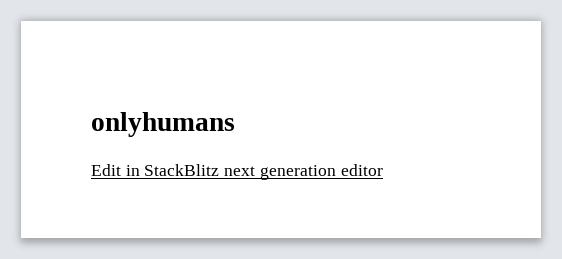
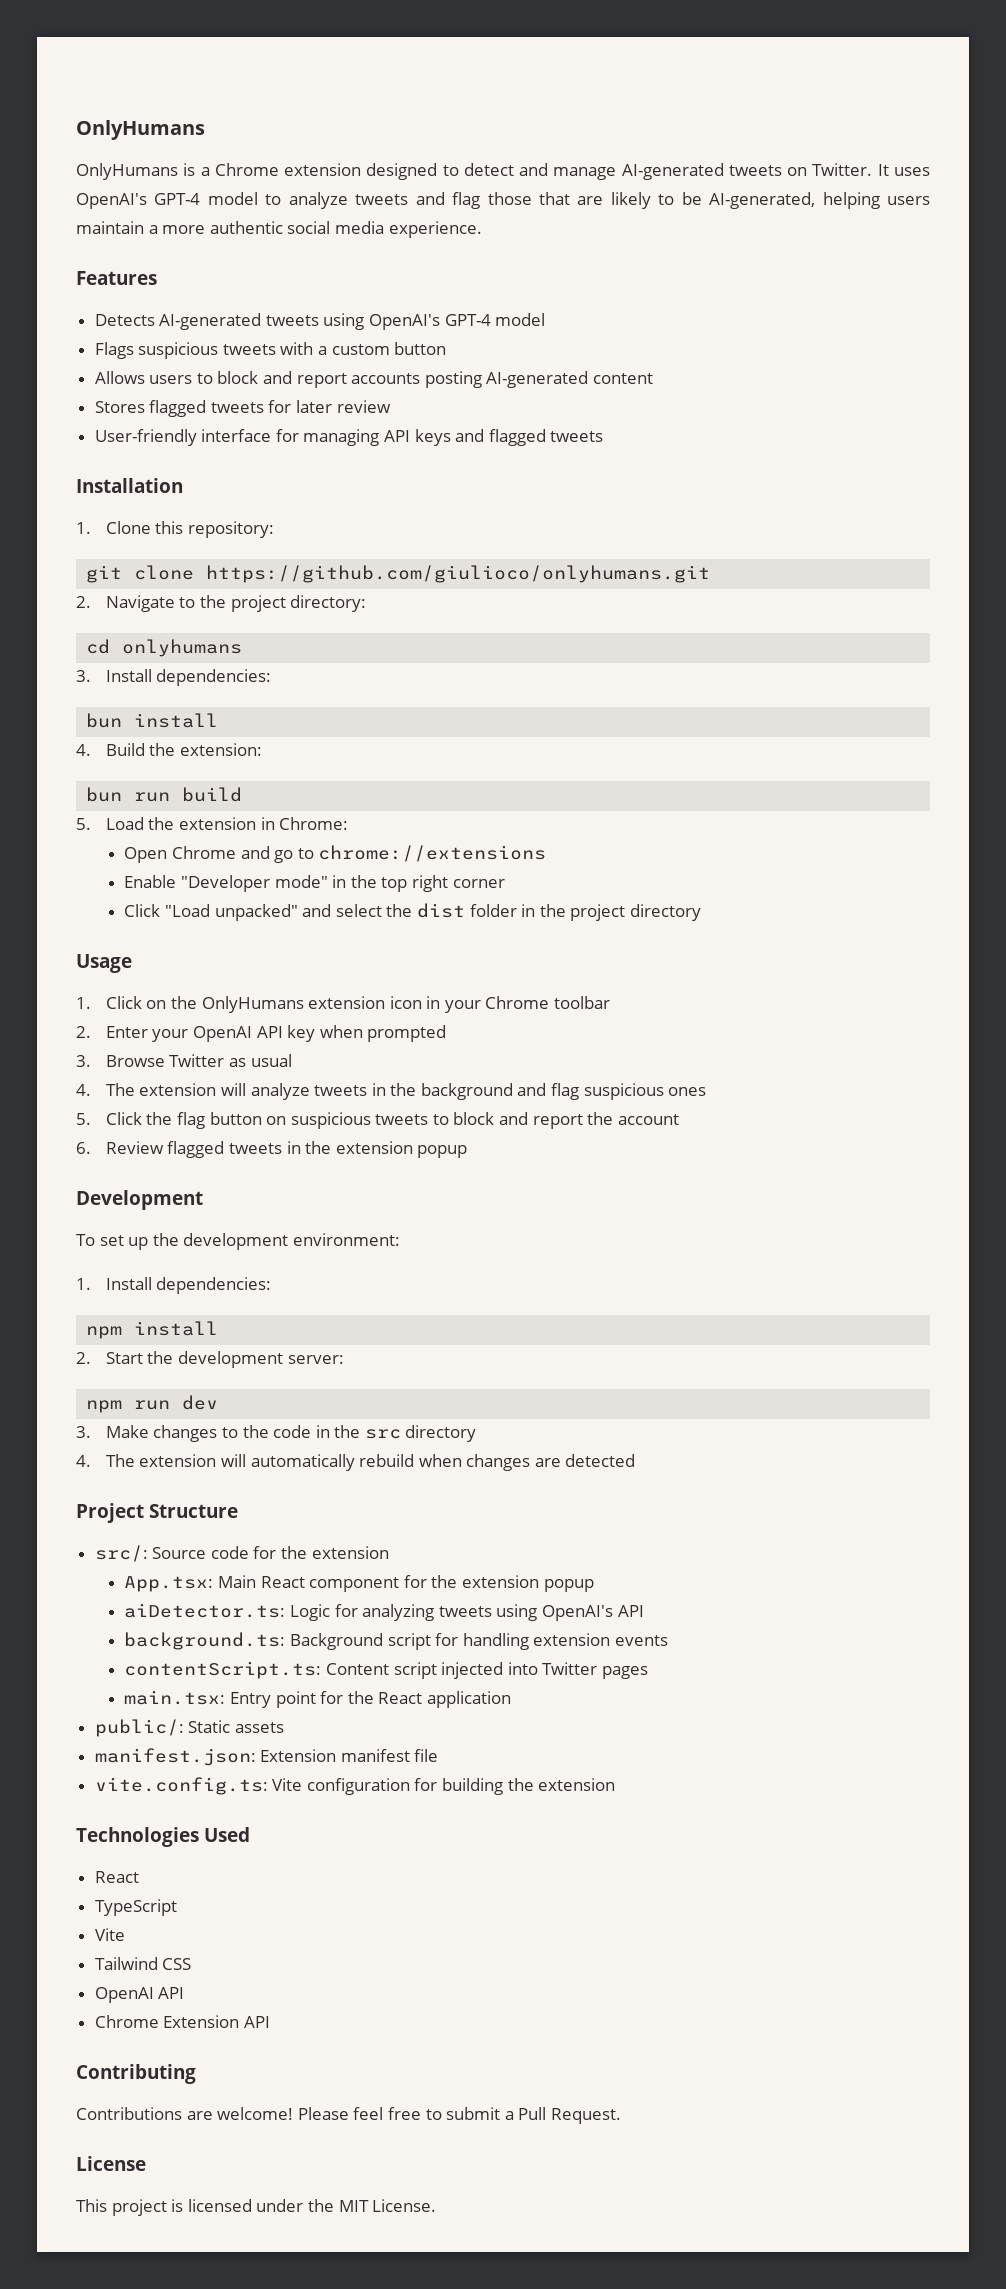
[91,112,235,137] [91,164,383,180] onlyhumans // Edit in StackBlitz next generation editor -> [76,120,205,140] [76,163,930,180] [76,192,930,209] [76,221,482,238] [76,271,157,285] [94,313,546,330] [94,342,447,359] [94,371,654,388] [94,400,391,417] [94,429,604,446] [76,478,183,493] [76,521,274,538] [86,565,711,583] [76,595,367,612] [86,639,243,657] [76,669,272,686] [86,713,219,728] [76,743,262,756] [86,787,243,802] [76,817,349,830] [124,845,547,863] [124,875,505,892] [124,903,701,921] [76,954,132,973] [76,996,611,1013] [76,1025,447,1042] [76,1054,292,1067] [76,1083,707,1100] [76,1112,679,1129] [76,1141,468,1158] [76,1190,203,1210] [76,1233,400,1250] [76,1277,272,1294] [86,1321,219,1339] [76,1351,344,1368] [86,1395,219,1413] [76,1425,477,1442] [76,1454,636,1471] [76,1503,238,1523] [94,1545,389,1562] [124,1575,594,1592] [124,1603,644,1621] [124,1632,668,1650] [124,1661,648,1679] [124,1690,511,1708] [94,1719,284,1737] [94,1748,439,1766] [94,1777,616,1795] [76,1827,250,1847] [94,1871,139,1883] [94,1899,177,1916] [94,1928,125,1941] [94,1957,192,1970] [94,1987,185,2003] [94,2015,270,2028] [76,2064,196,2084] [76,2107,621,2124] [76,2156,146,2171] [76,2199,437,2216] OnlyHumans // OnlyHumans is a Chrome extension designed to detect and manage AI-generated tweets on Twitter. It uses OpenAI's GPT-4 model to analyze tweets and flag those that are likely to be AI-generated, helping users maintain a more authentic social media experience. // Features // Detects AI-generated tweets using OpenAI's GPT-4 model // Flags suspicious tweets with a custom button // Allows users to block and report accounts posting AI-generated content // Stores flagged tweets for later review // User-friendly interface for managing API keys and flagged tweets // Installation // 1. Clone this repository: // git clone https://github.com/giulioco/onlyhumans.git // 2. Navigate to the project directory: // cd onlyhumans // 3. Install dependencies: // bun install // 4. Build the extension: // bun run build // 5. Load the extension in Chrome: // Open Chrome and go to chrome://extensions // Enable "Developer mode" in the top right corner // Click "Load unpacked" and select the dist folder in the project directory // Usage // 1. Click on the OnlyHumans extension icon in your Chrome toolbar // 2. Enter your OpenAI API key when prompted // 3. Browse Twitter as usual // 4. The extension will analyze tweets in the background and flag suspicious ones // 5. Click the flag button on suspicious tweets to block and report the account // 6. Review flagged tweets in the extension popup // Development // To set up the development environment: // 1. Install dependencies: // npm install // 2. Start the development server: // npm run dev // 3. Make changes to the code in the src directory // 4. The extension will automatically rebuild when changes are detected // Project Structure // src/: Source code for the extension // App.tsx: Main React component for the extension popup // aiDetector.ts: Logic for analyzing tweets using OpenAI's API // background.ts: Background script for handling extension events // contentScript.ts: Content script injected into Twitter pages // main.tsx: Entry point for the React application // public/: Static assets // manifest.json: Extension manifest file // vite.config.ts: Vite configuration for building the extension // Technologies Used // React // TypeScript // Vite // Tailwind CSS // OpenAI API // Chrome Extension API // Contributing // Contributions are welcome! Please feel free to submit a Pull Request. // License // This project is licensed under the MIT License.

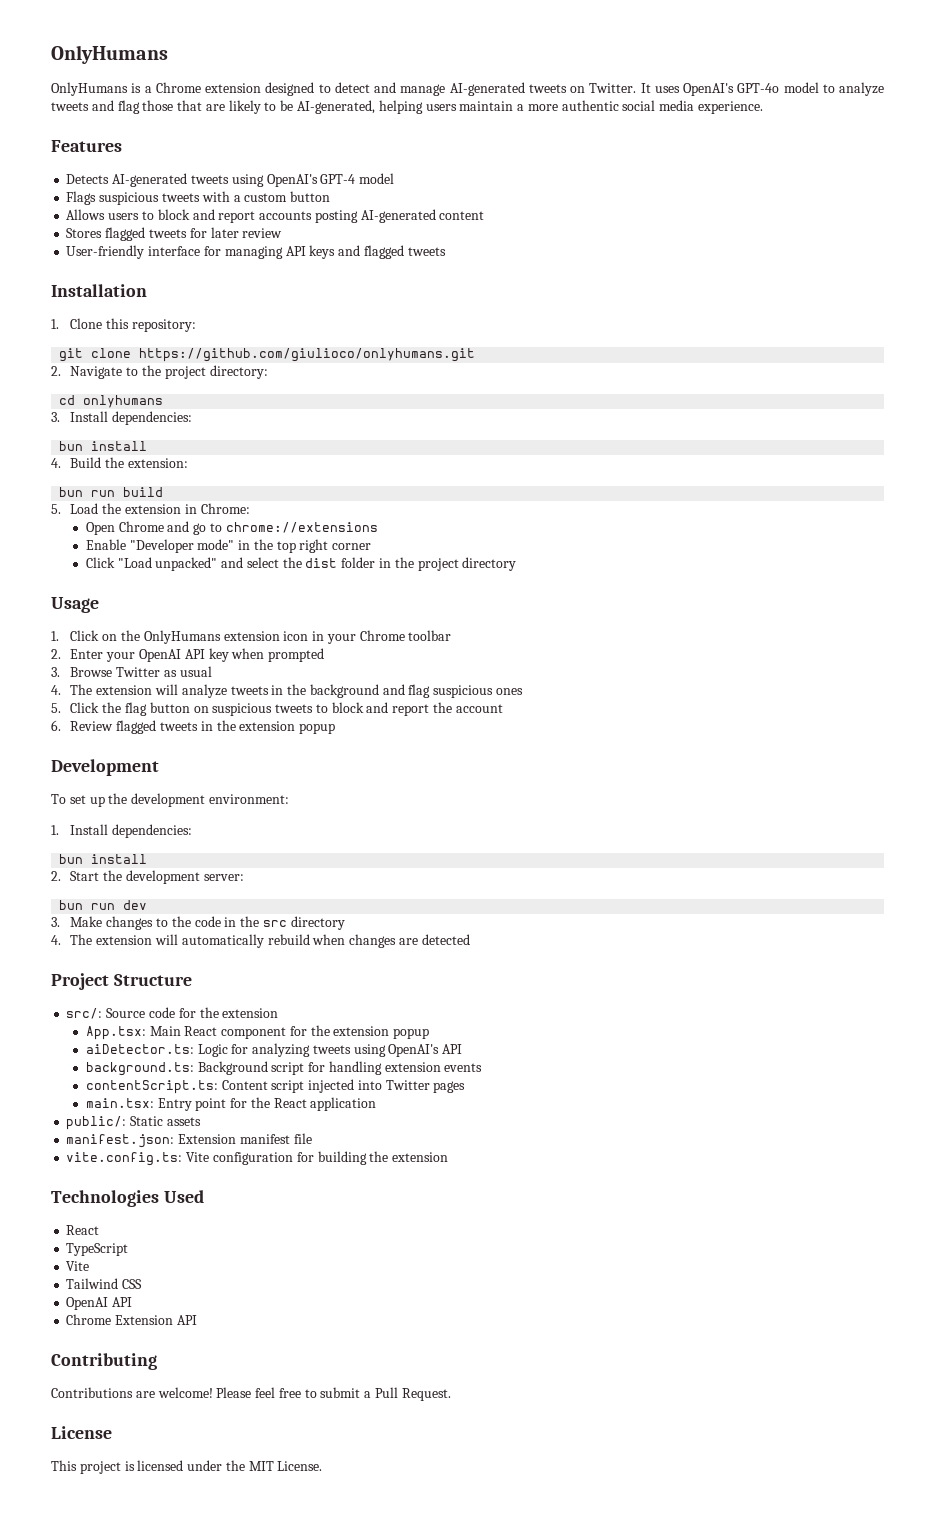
[154,193,201,205] GPT-4 -> [737,83,780,93] GPT-4o
[86,1326,123,1339] npm -> [59,854,84,864] bun
[86,1400,123,1413] npm -> [59,900,84,910] bun

